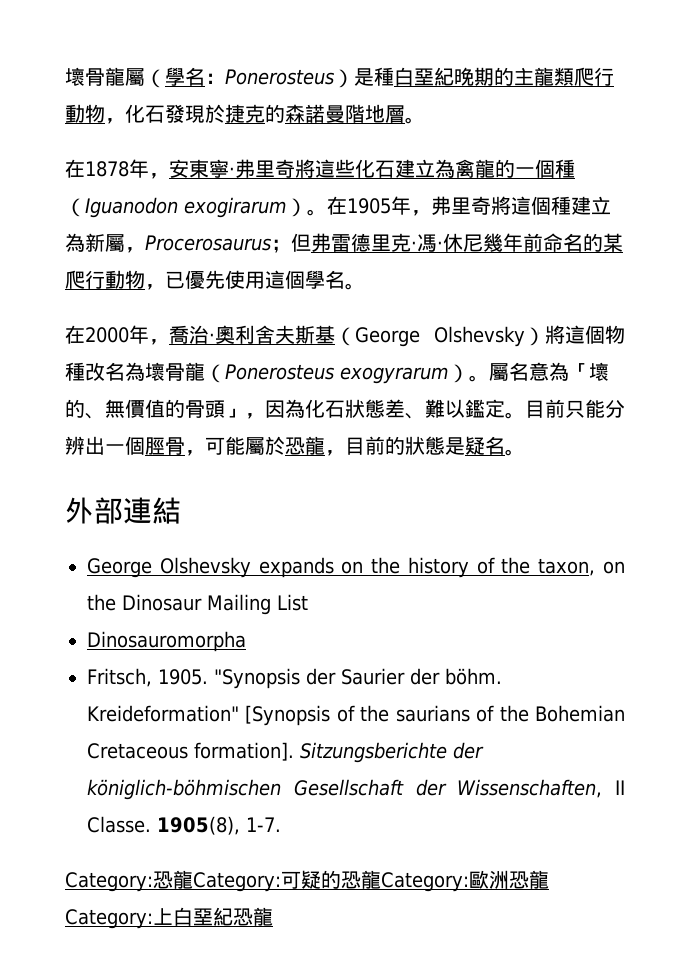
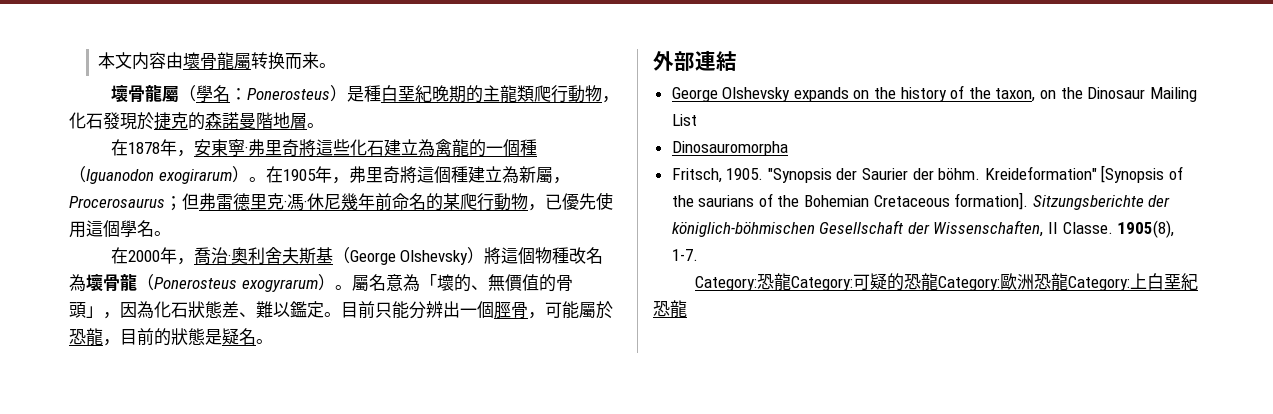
(65, 76) none -> [97,52,336,70] 本文内容由壞骨龍屬转换而来。 //

